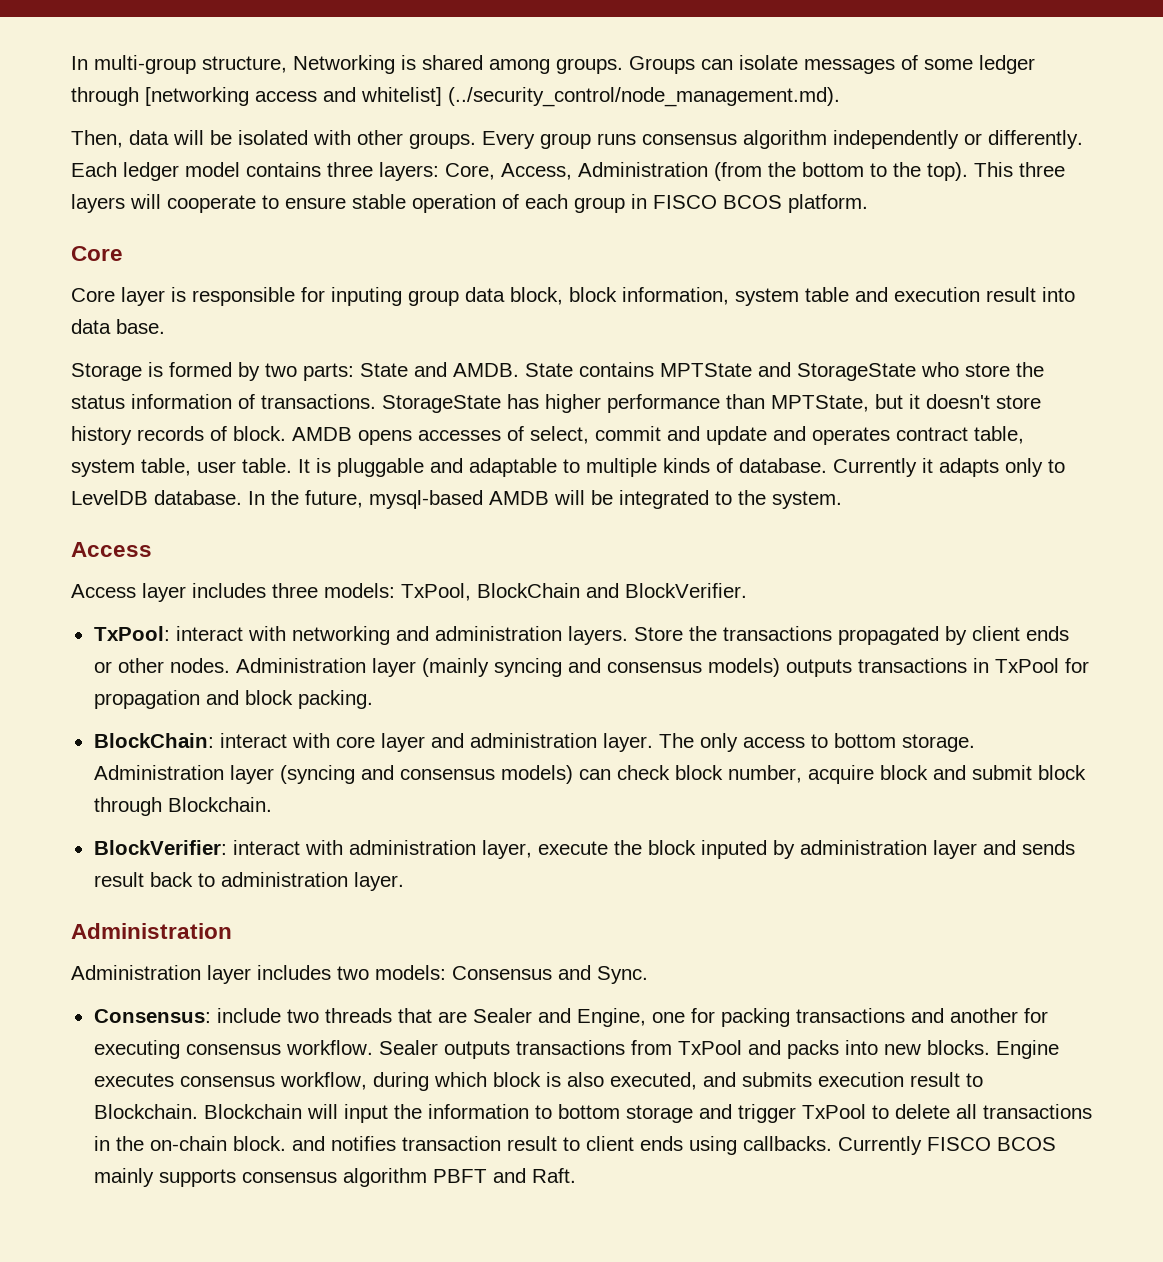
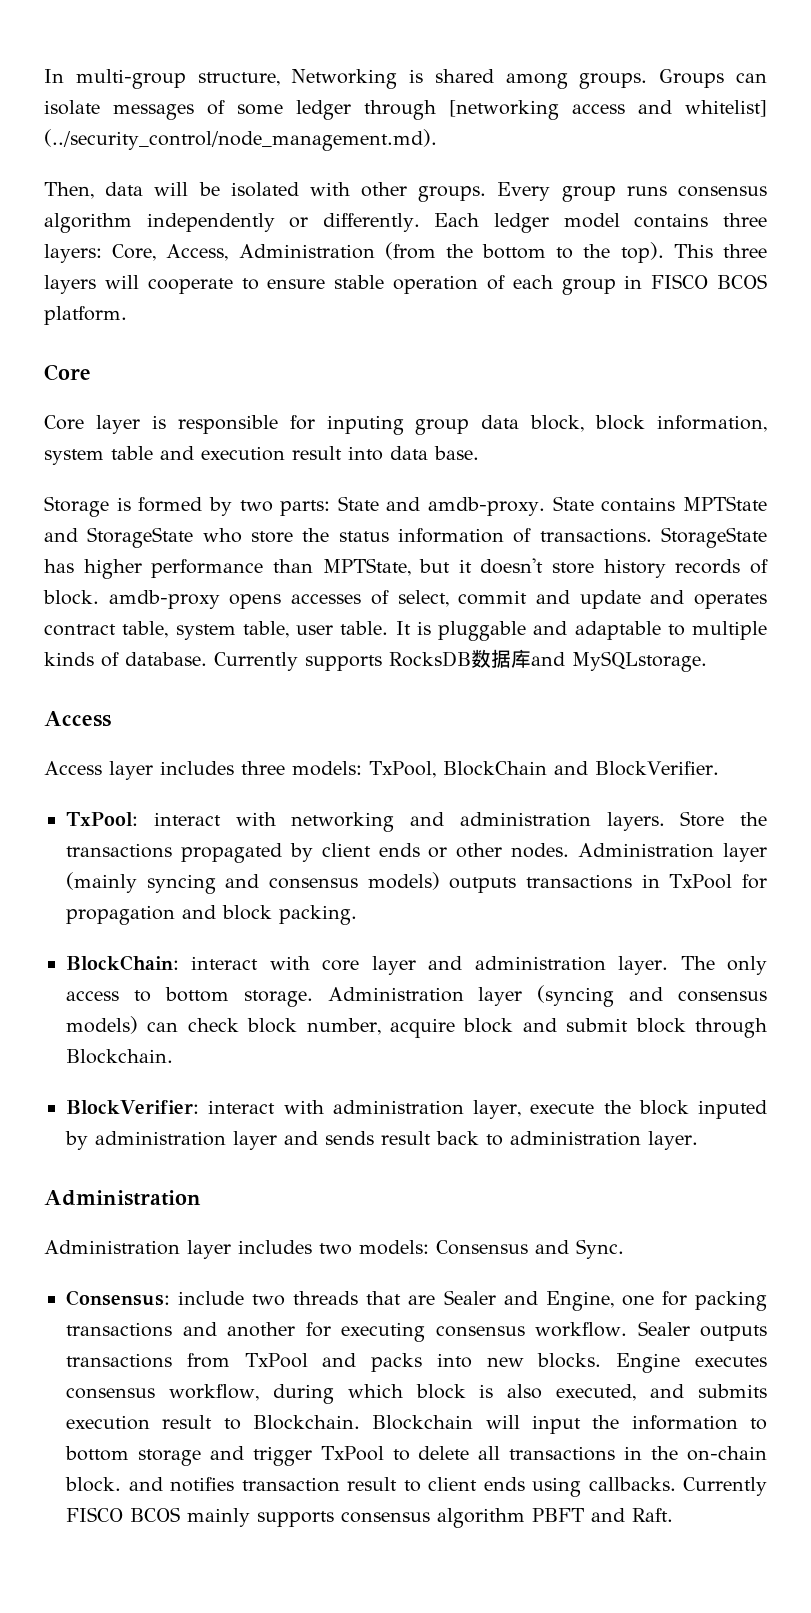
[453,363,519,377] AMDB. -> [428,497,546,516] amdb-proxy.
[292,427,352,441] AMDB -> [108,590,220,609] amdb-proxy
[922,458,1065,477] [71,490,842,509] it adapts only to LevelDB database. In the future, mysql-based AMDB will be integrated to the system. -> [305,649,707,672] supports RocksDB数据库and MySQLstorage.

